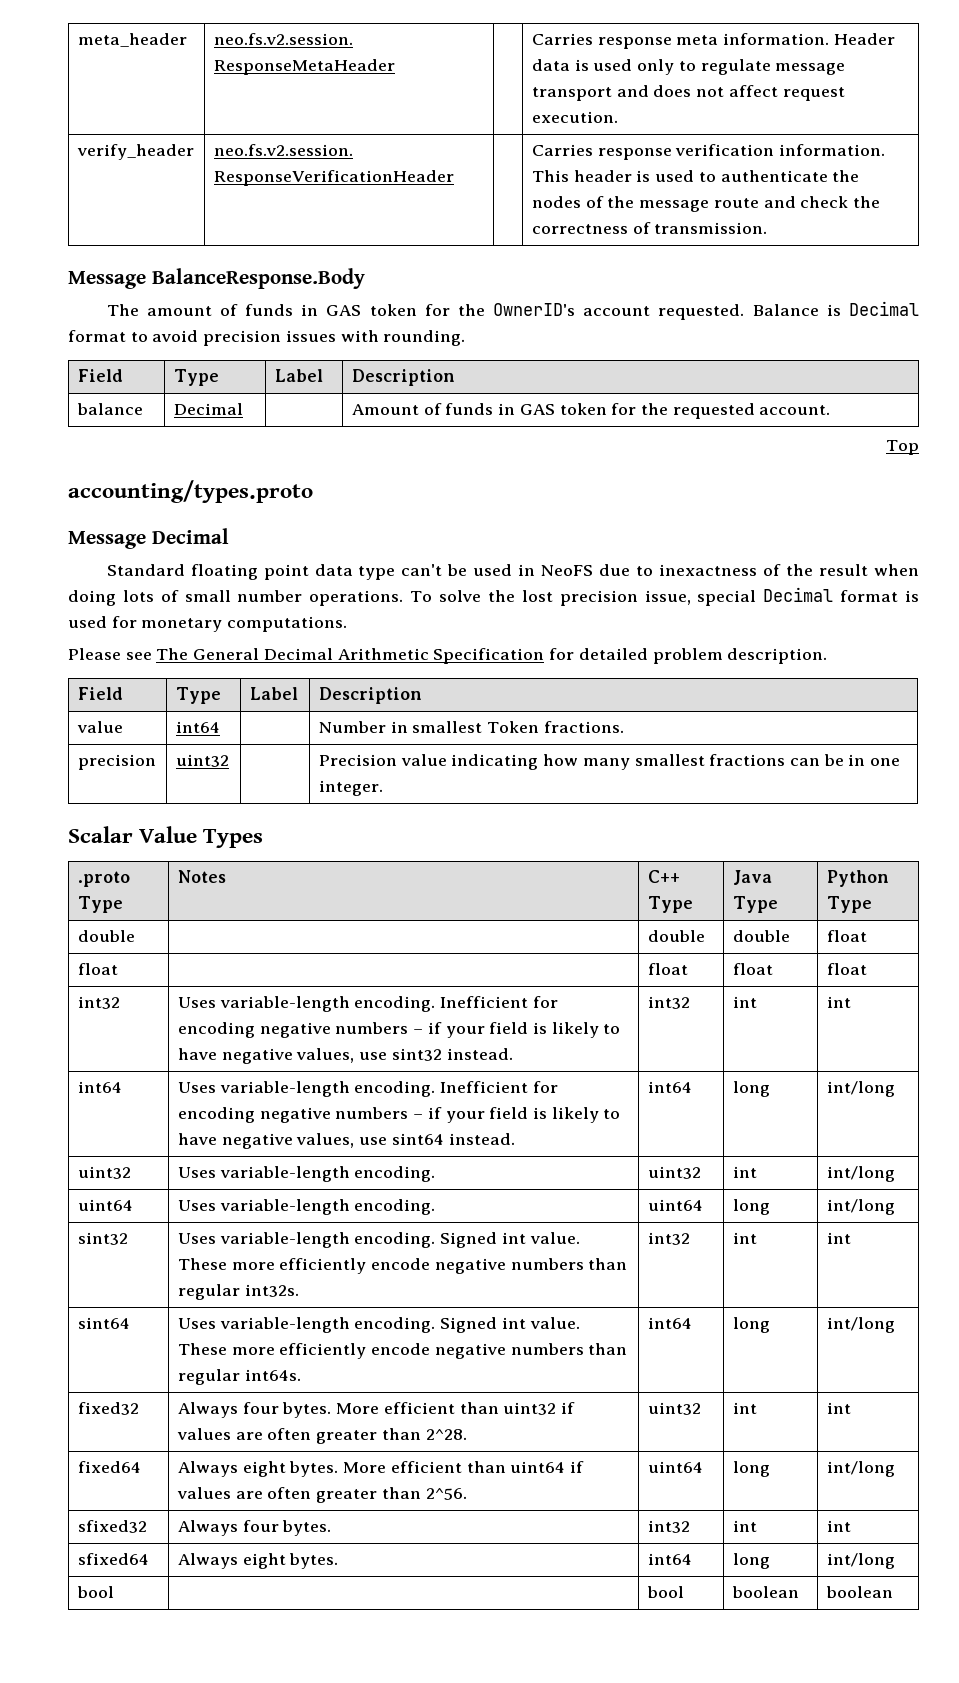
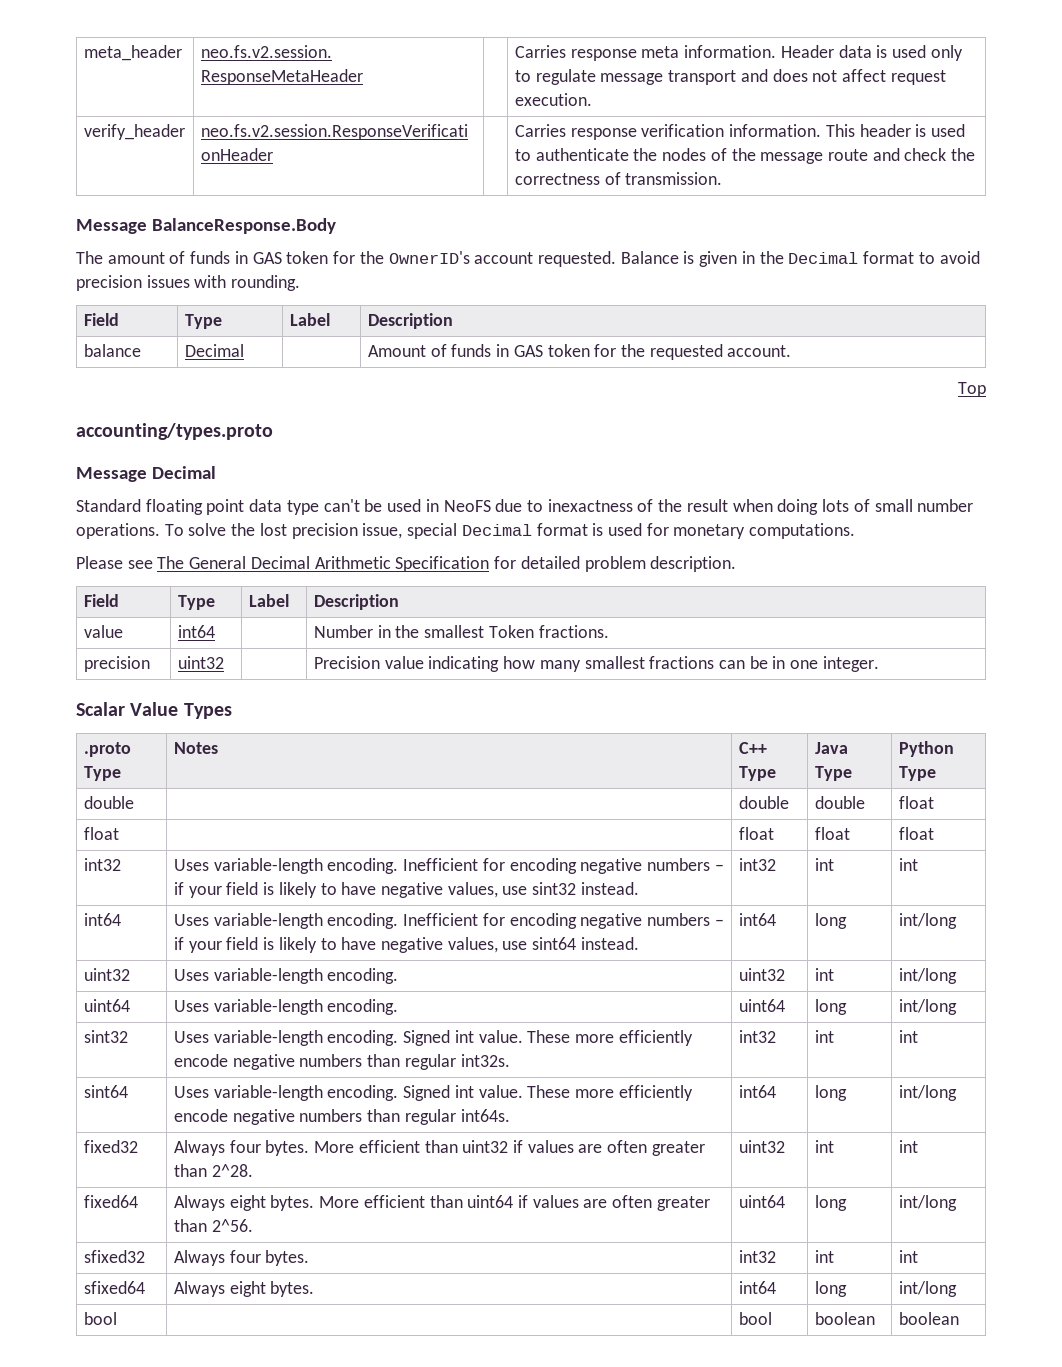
(841, 310) none -> [699,251,784,267] given in the
(408, 727) none -> [395,625,420,638] the

